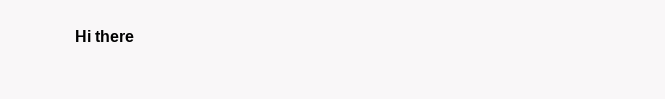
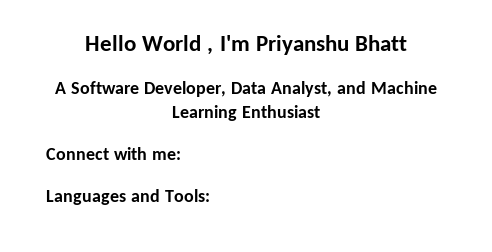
[75,30,135,42] Hi there -> [84,35,408,55] [55,81,437,97] [172,105,320,121] [46,147,181,160] [46,189,210,205] Hello World , I'm Priyanshu Bhatt // A Software Developer, Data Analyst, and Machine Learning Enthusiast // Connect with me: // Languages and Tools:

